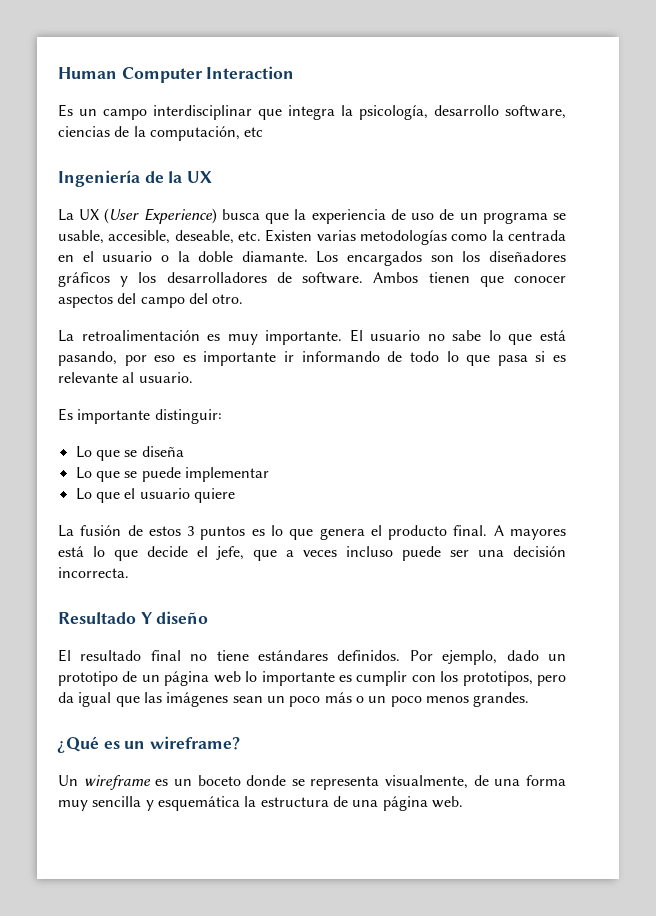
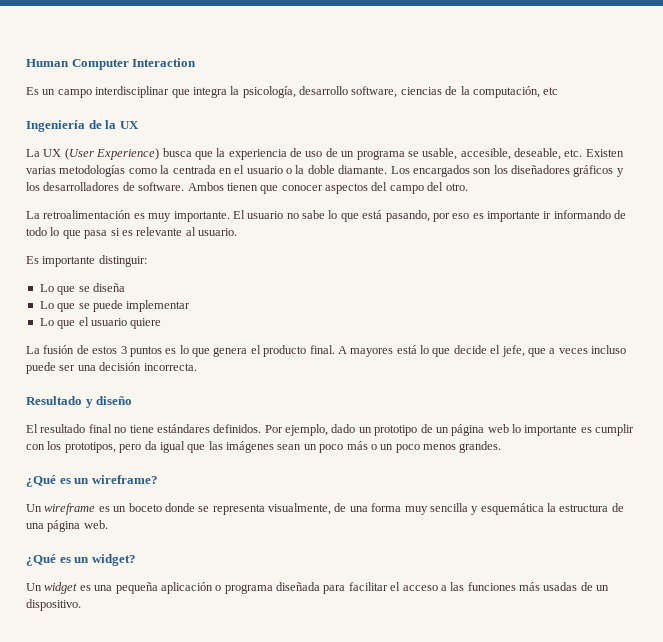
[140,612,152,624] Y -> [85,399,93,408] y
(463, 802) none -> [26,554,136,566] [26,582,610,594] [26,599,81,611] // ¿Qué es un widget? // Un widget es una pequeña aplicación o programa diseñada para facilitar el acceso a las funciones más usadas de un dispositivo.

